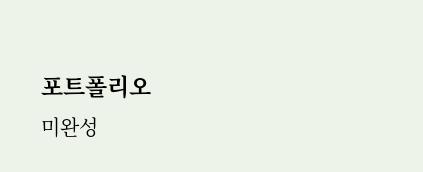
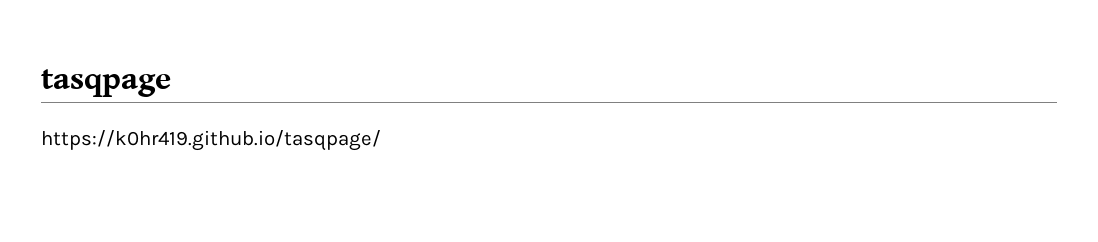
[41,75,151,99] [41,117,98,138] 포트폴리오 // 미완성 -> [41,69,171,97] [41,130,381,151] tasqpage // https://k0hr419.github.io/tasqpage/

